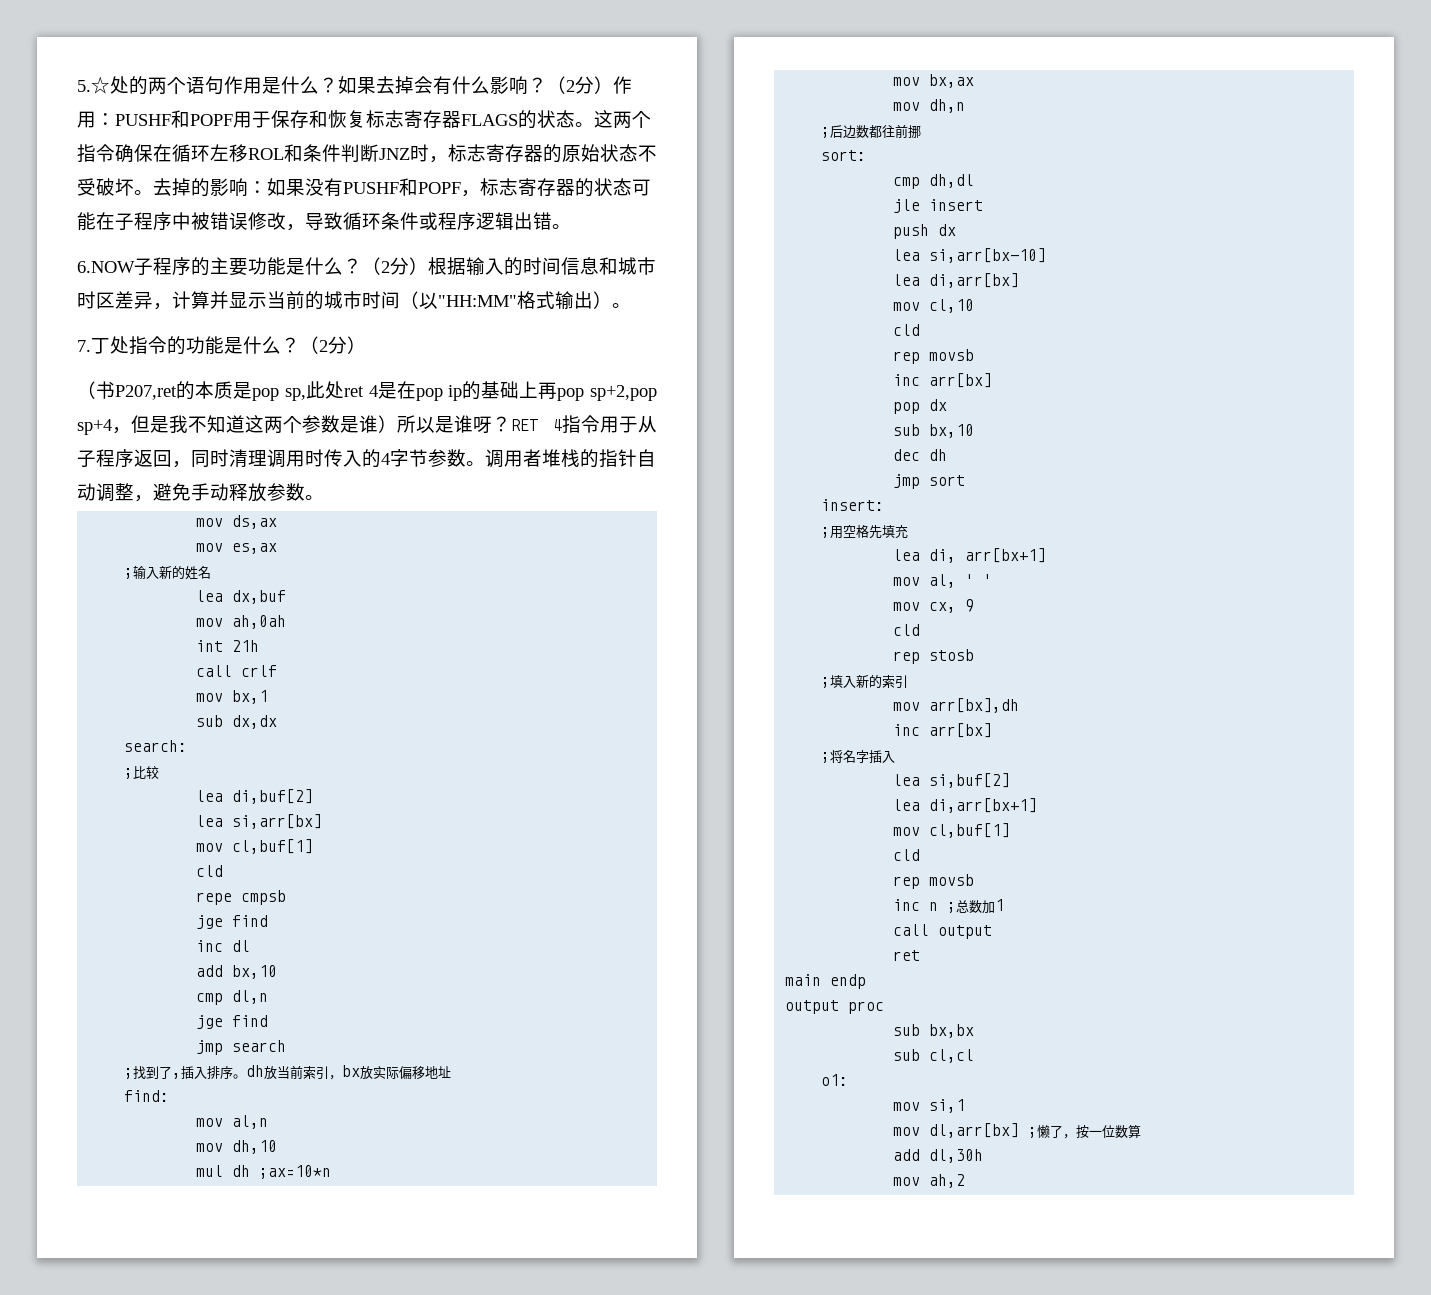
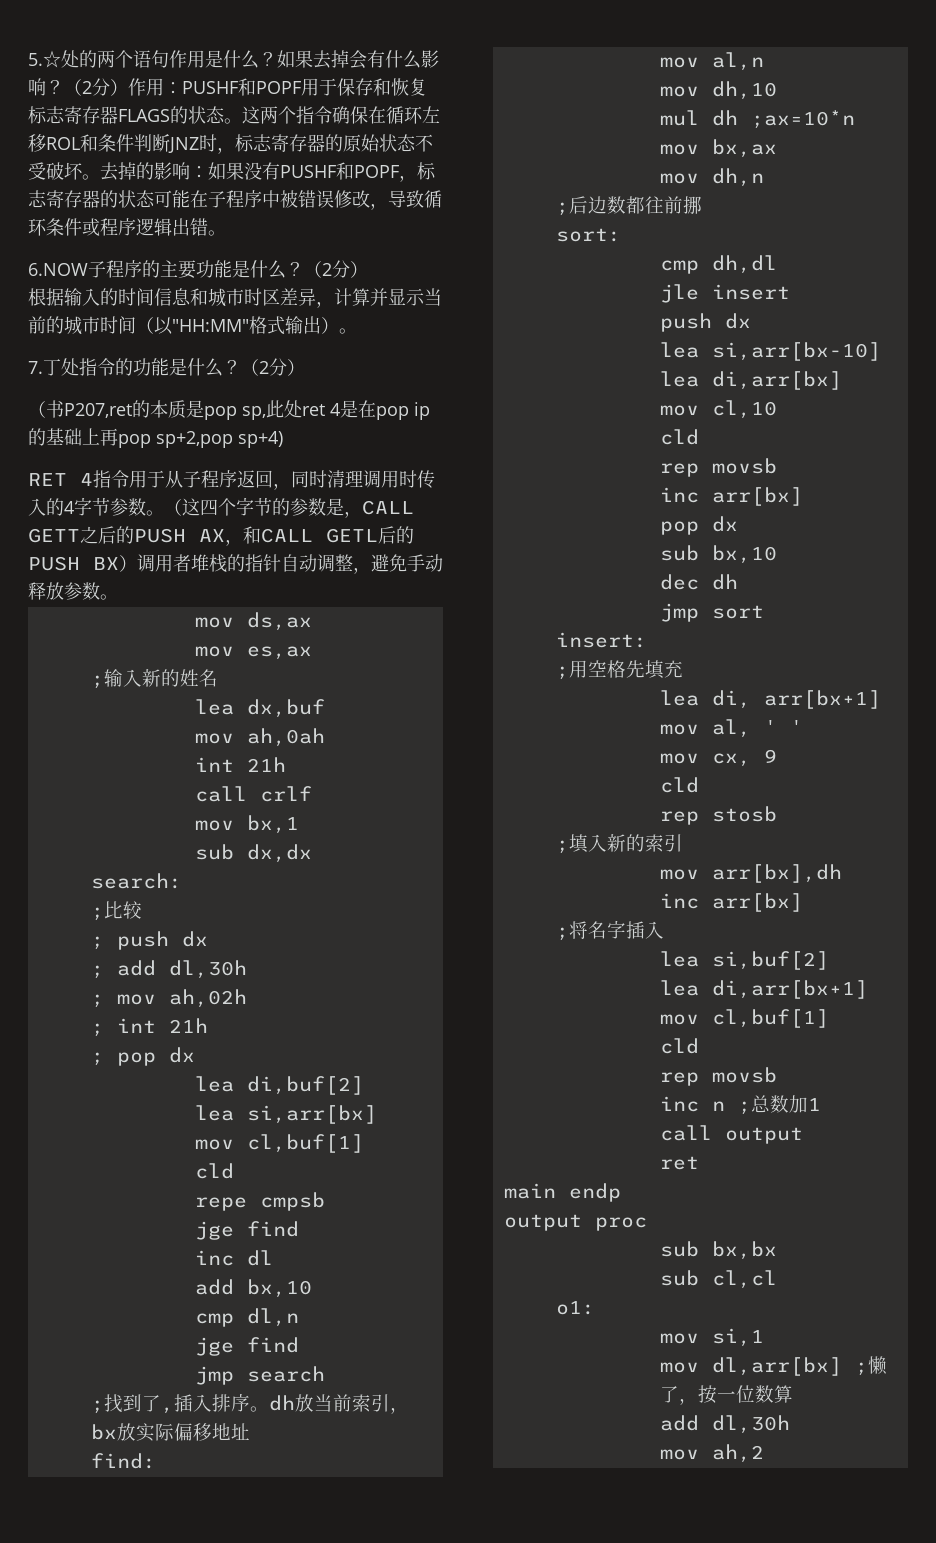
(428, 266) none -> (368, 269) //
[77,415,511,435] sp+4，但是我不知道这两个参数是谁）所以是谁呀？ -> [238,431,283,448] sp+4) //
(485, 463) none -> [164,497,414,518] [28,526,414,546] [28,555,137,572] （这四个字节的参数是，CALL GETT之后的PUSH AX，和CALL GETL后的PUSH BX）
(160, 772) none -> [90,931,208,950] [90,960,247,979] [90,989,247,1008] [90,1018,208,1037] [90,1047,195,1066] // ; push dx // ; add dl,30h // ; mov ah,02h // ; int 21h // ; pop dx

